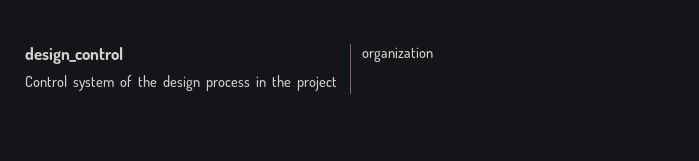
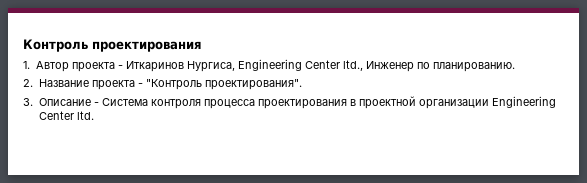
[25,47,123,64] [25,75,337,91] [362,47,433,62] design_control // Control system of the design process in the project organization -> [23,39,202,52] [23,59,516,72] [23,79,302,90] [23,96,556,109] [38,111,94,120] Контроль проектирования // 1. Автор проекта - Иткаринов Нургиса, Engineering Center ltd., Инженер по планированию. // 2. Название проекта - "Контроль проектирования". // 3. Описание - Система контроля процесса проектирования в проектной организации Engineering Center ltd.

